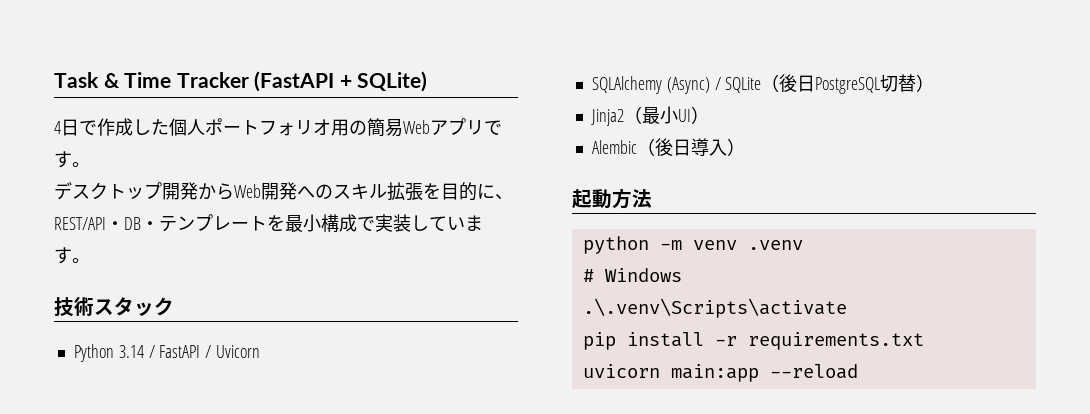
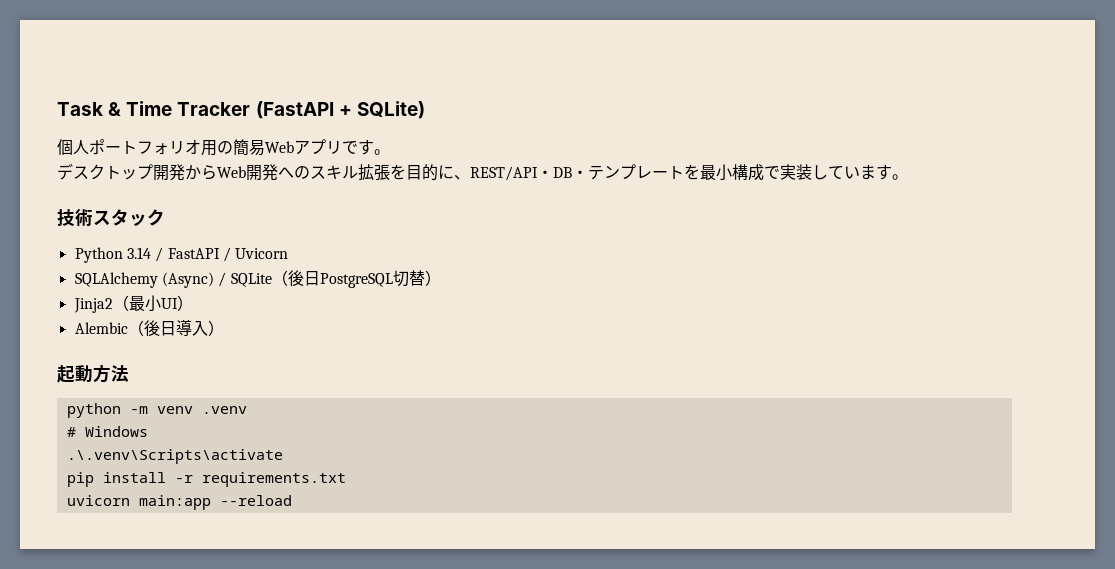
[54,118,169,136] 4日で作成した -> (425, 110) none

